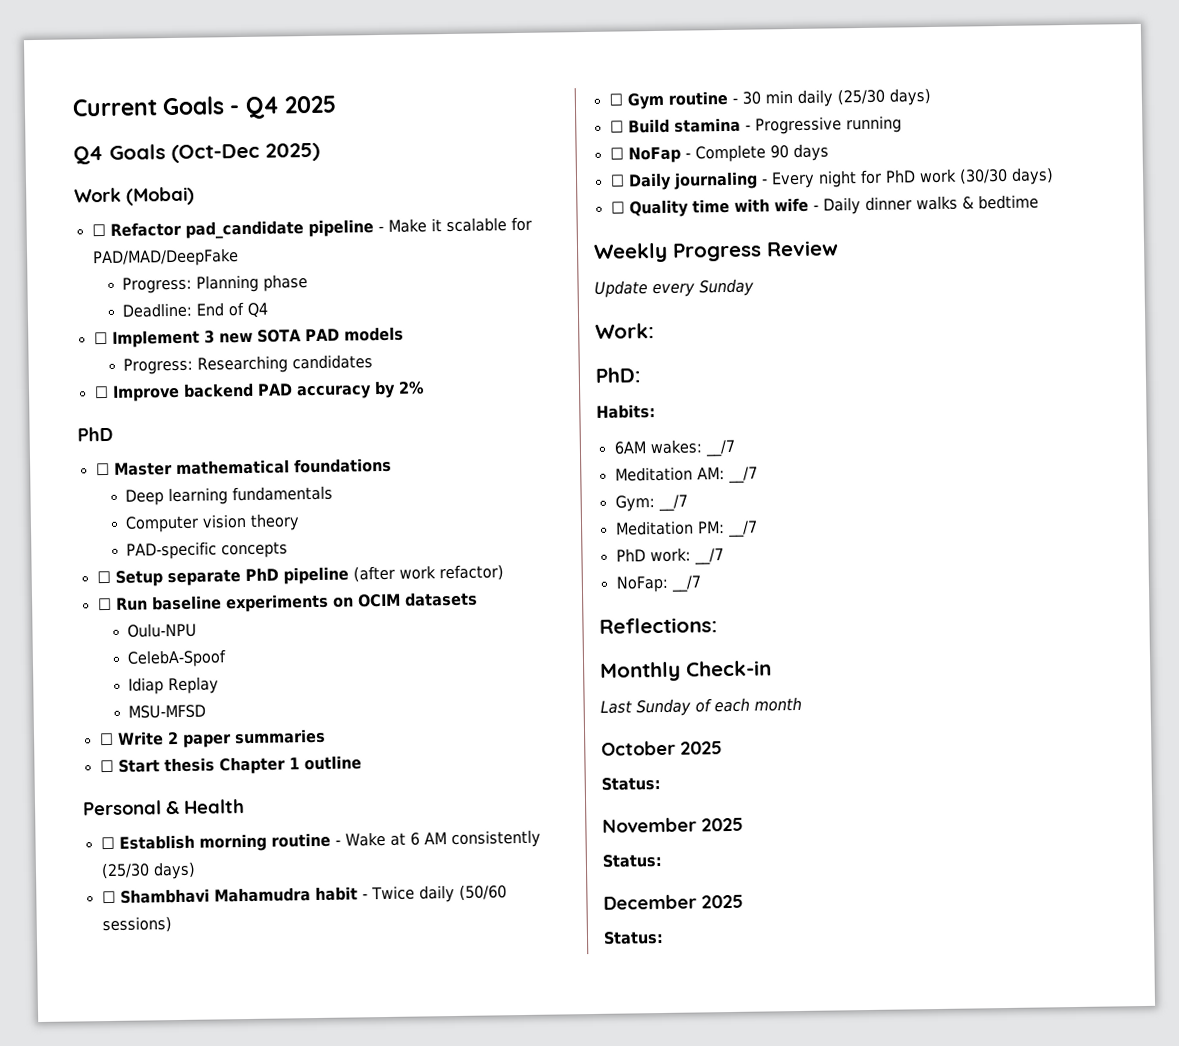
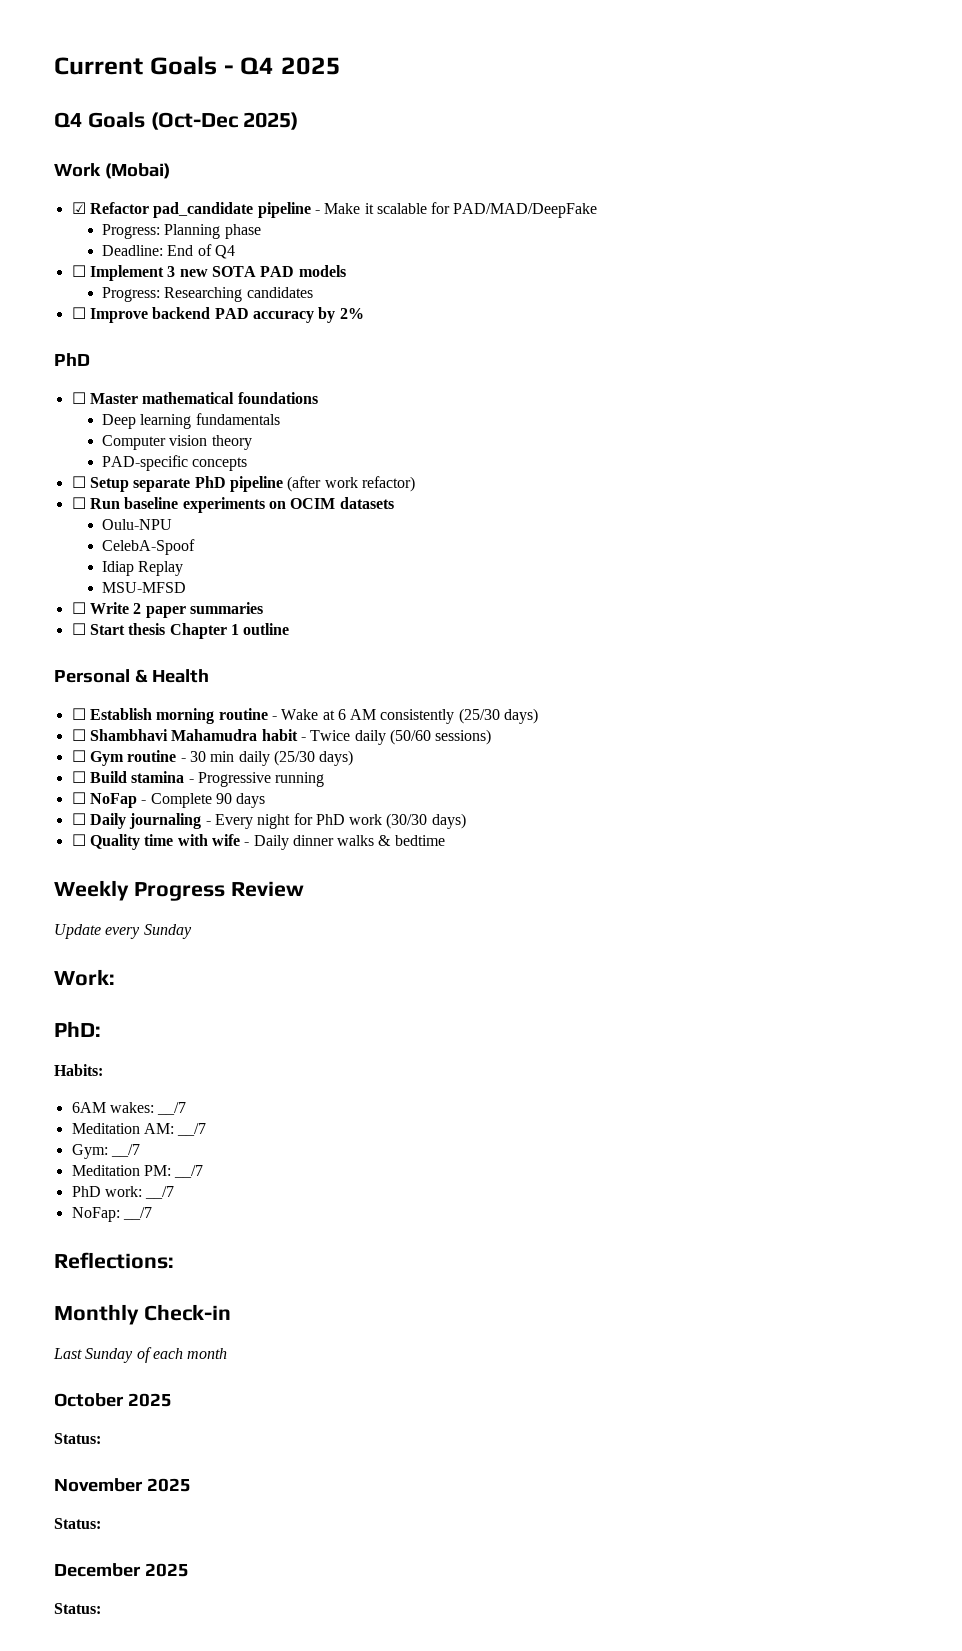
[91,223,106,237] ☐ -> [71,202,86,214] ☑

